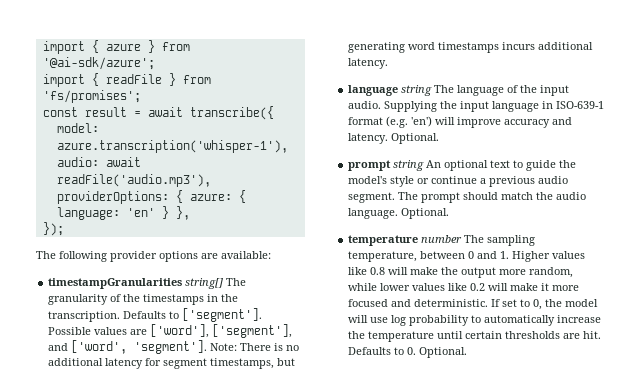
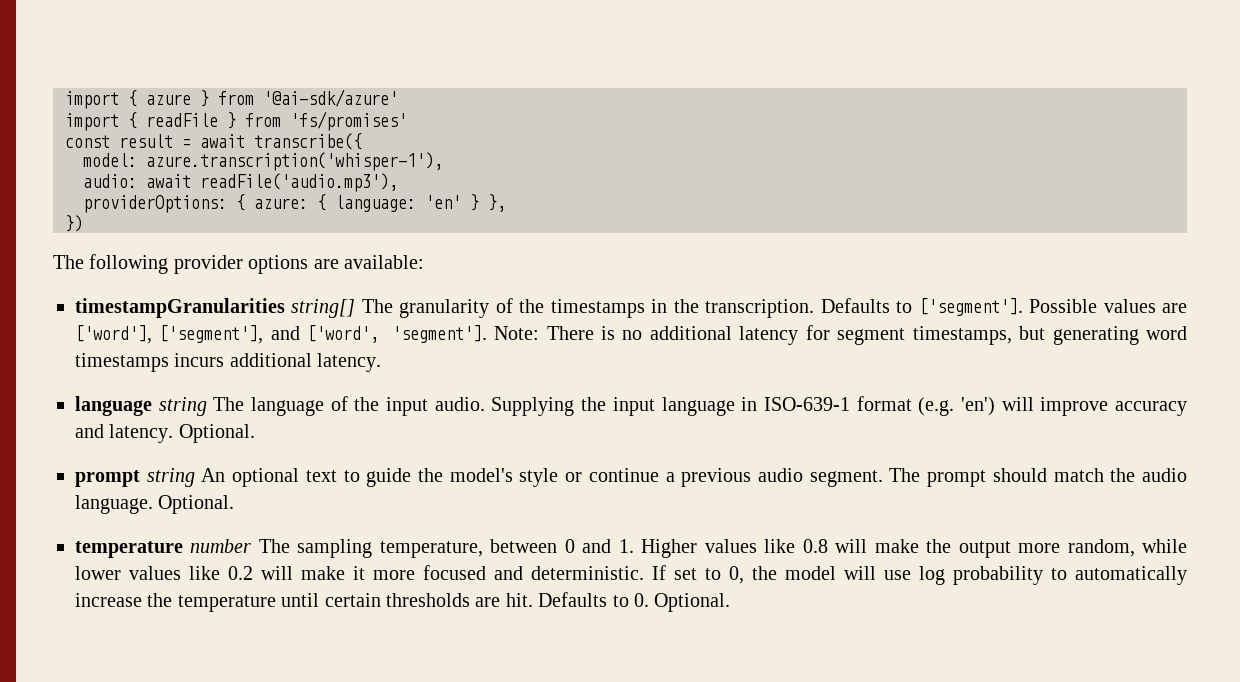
[42,57,155,70] '@ai-sdk/azure'; -> [263,89,398,107] '@ai-sdk/azure'
[42,90,141,103] 'fs/promises'; -> [290,111,407,131] 'fs/promises'
[42,222,64,236] }); -> [65,215,83,232] })

